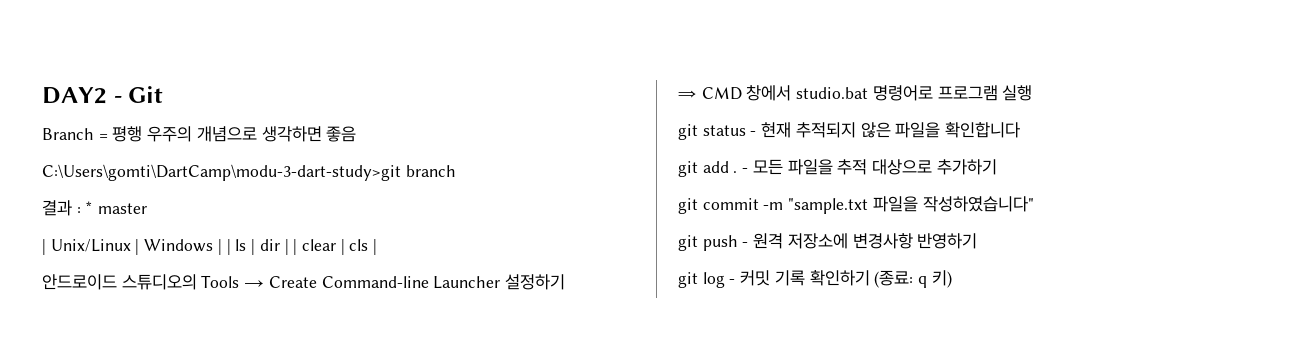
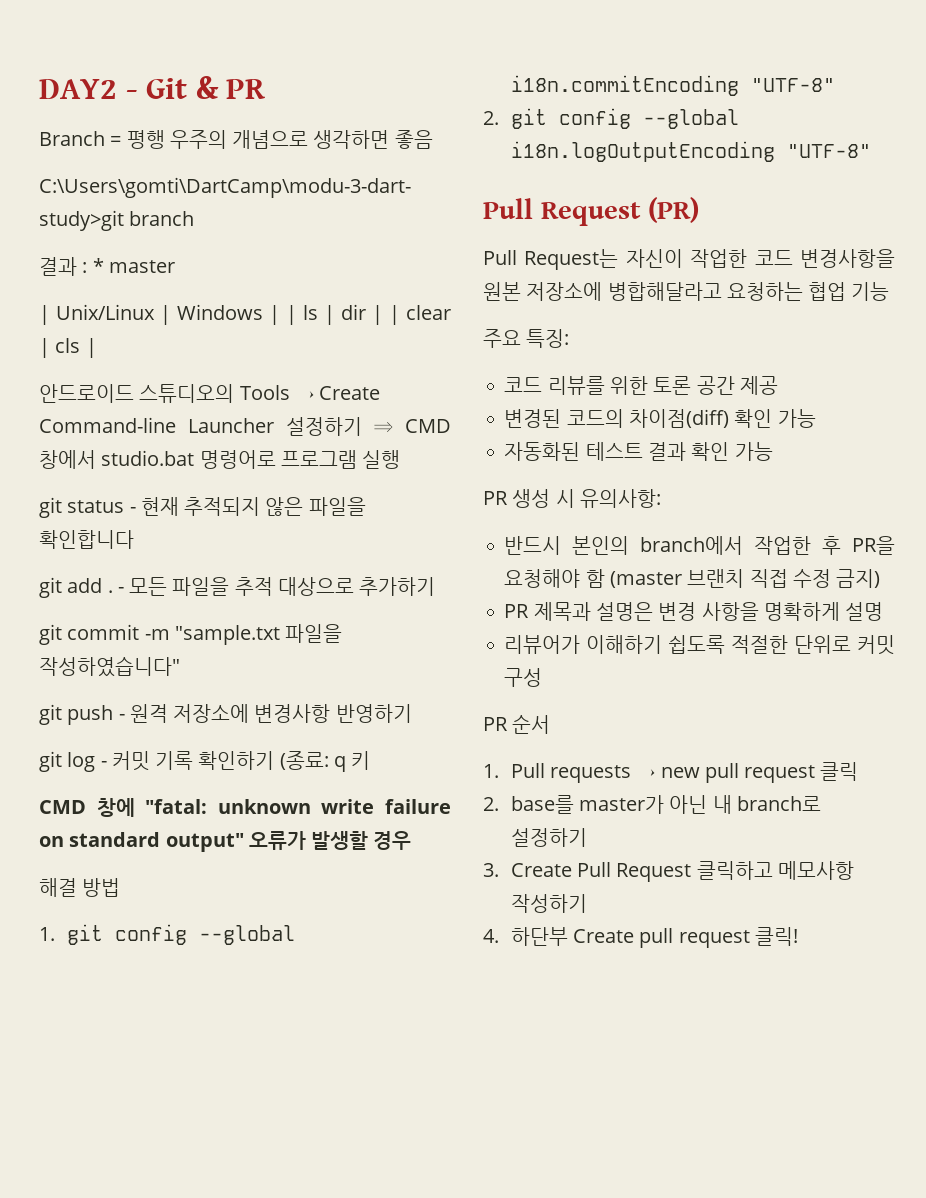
(164, 94) none -> [195,76,266,99] & PR
(566, 282) // -> (362, 426) none
[931,270,952,288] 키) -> [351,751,371,770] [39,798,451,817] [39,831,412,852] [39,878,121,897] [39,924,295,945] [510,75,835,96] [483,108,739,129] [510,141,871,162] [483,197,700,226] [483,249,895,270] [483,282,890,301] [483,329,570,348] [504,376,778,395] [504,409,816,428] [504,442,773,461] [483,489,661,508] [504,536,895,555] [504,569,881,588] [504,602,884,621] [504,635,895,655] [504,668,543,687] [483,714,551,734] [483,762,859,783] [483,795,821,814] [510,828,587,847] [483,861,854,882] [510,894,587,913] [483,927,798,948] 키 // CMD 창에 "fatal: unknown write failure on standard output" 오류가 발생할 경우 // 해결 방법 // 1. git config --global i18n.commitEncoding "UTF-8" // 2. git config --global i18n.logOutputEncoding "UTF-8" // Pull Request (PR) // Pull Request는 자신이 작업한 코드 변경사항을 원본 저장소에 병합해달라고 요청하는 협업 기능 // 주요 특징: // 코드 리뷰를 위한 토론 공간 제공 // 변경된 코드의 차이점(diff) 확인 가능 // 자동화된 테스트 결과 확인 가능 // PR 생성 시 유의사항: // 반드시 본인의 branch에서 작업한 후 PR을 요청해야 함 (master 브랜치 직접 수정 금지) // PR 제목과 설명은 변경 사항을 명확하게 설명 // 리뷰어가 이해하기 쉽도록 적절한 단위로 커밋 구성 // PR 순서 // 1. Pull requests → new pull request 클릭 // 2. base를 master가 아닌 내 branch로 설정하기 // 3. Create Pull Request 클릭하고 메모사항 작성하기 // 4. 하단부 Create pull request 클릭!

